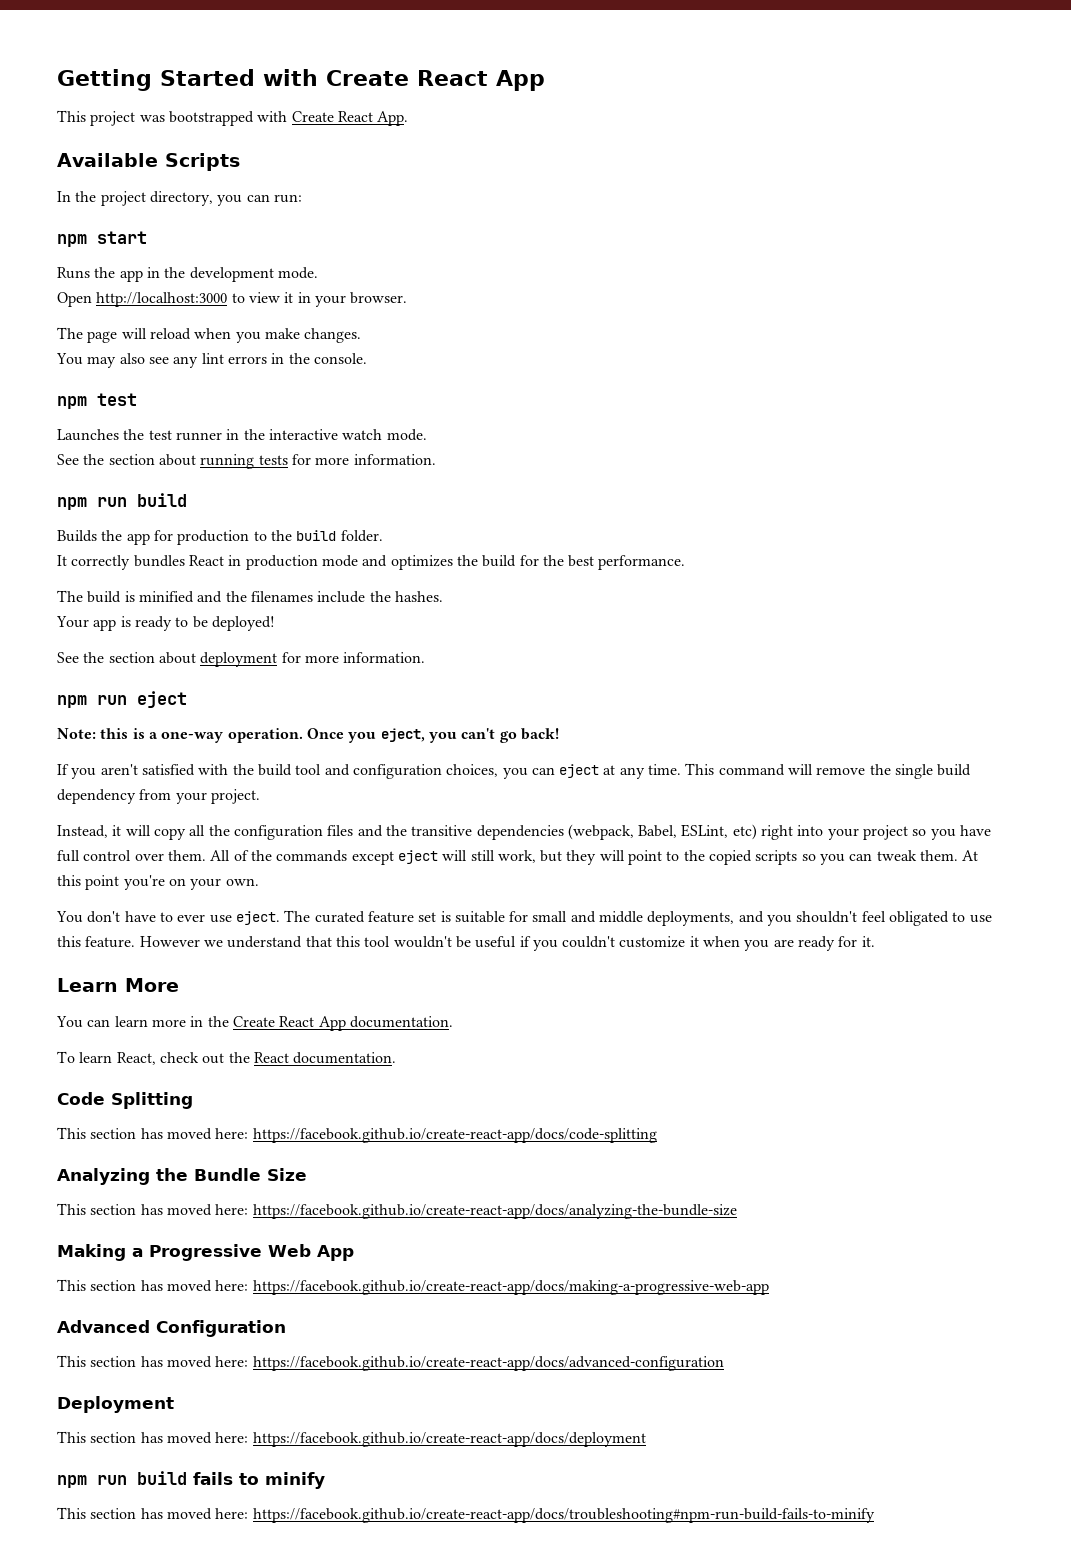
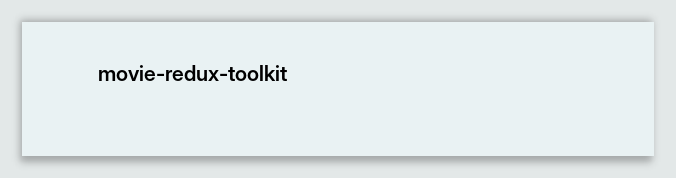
[57,69,545,91] [57,110,409,126] [57,153,240,171] [57,191,302,206] [57,231,147,247] [57,267,318,282] [57,292,408,307] [57,327,362,343] [56,353,367,368] [57,393,137,409] [57,429,427,441] [57,454,436,469] [57,493,187,510] [57,530,383,545] [57,555,686,570] [57,590,443,603] [56,616,275,631] [57,652,426,667] [57,691,187,708] [57,728,559,743] [57,763,972,779] [57,789,260,804] [57,824,992,840] [57,850,979,865] [57,875,259,890] [56,910,992,926] [57,936,875,951] [57,978,179,992] [56,1016,453,1031] [57,1051,397,1065] [57,1092,193,1109] [57,1127,657,1143] [57,1168,307,1185] [57,1203,737,1219] [57,1244,354,1261] [57,1279,769,1295] [57,1320,286,1337] [57,1355,724,1371] [57,1396,174,1413] [57,1431,646,1447] [57,1471,325,1489] [57,1507,875,1523] Getting Started with Create React App // This project was bootstrapped with Create React App. // Available Scripts // In the project directory, you can run: // npm start // Runs the app in the development mode. // Open http://localhost:3000 to view it in your browser. // The page will reload when you make changes. // You may also see any lint errors in the console. // npm test // Launches the test runner in the interactive watch mode. // See the section about running tests for more information. // npm run build // Builds the app for production to the build folder. // It correctly bundles React in production mode and optimizes the build for the best performance. // The build is minified and the filenames include the hashes. // Your app is ready to be deployed! // See the section about deployment for more information. // npm run eject // Note: this is a one-way operation. Once you eject, you can't go back! // If you aren't satisfied with the build tool and configuration choices, you can eject at any time. This command will remove the single build dependency from your project. // Instead, it will copy all the configuration files and the transitive dependencies (webpack, Babel, ESLint, etc) right into your project so you have full control over them. All of the commands except eject will still work, but they will point to the copied scripts so you can tweak them. At this point you're on your own. // You don't have to ever use eject. The curated feature set is suitable for small and middle deployments, and you shouldn't feel obligated to use this feature. However we understand that this tool wouldn't be useful if you couldn't customize it when you are ready for it. // Learn More // You can learn more in the Create React App documentation. // To learn React, check out the React documentation. // Code Splitting // This section has moved here: https://facebook.github.io/create-react-app/docs/code-splitting // Analyzing the Bundle Size // This section has moved here: https://facebook.github.io/create-react-app/docs/analyzing-the-bundle-size // Making a Progressive Web App // This section has moved here: https://facebook.github.io/create-react-app/docs/making-a-progressive-web-app // Advanced Configuration // This section has moved here: https://facebook.github.io/create-react-app/docs/advanced-configuration // Deployment // This section has moved here: https://facebook.github.io/create-react-app/docs/deployment // npm run build fails to minify // This section has moved here: https://facebook.github.io/create-react-app/docs/troubleshooting#npm-run-build-fails-to-minify -> [98,65,287,81] movie-redux-toolkit

